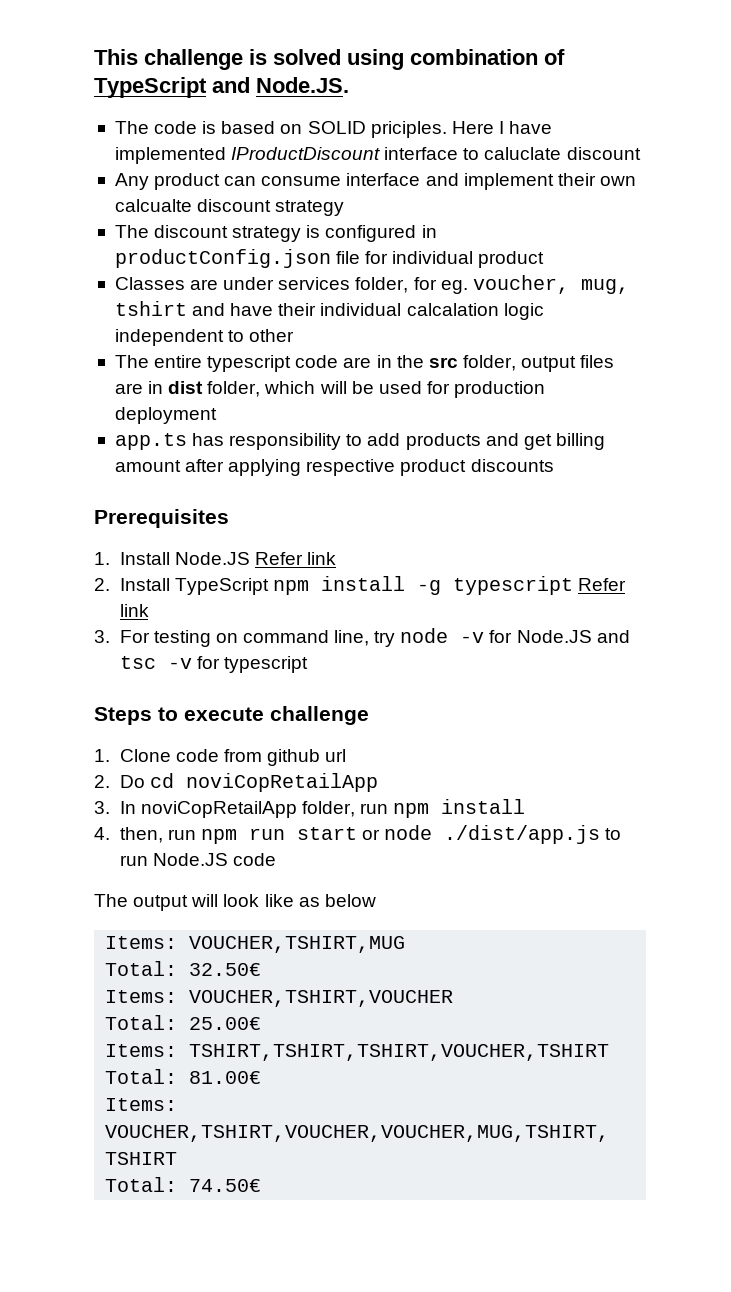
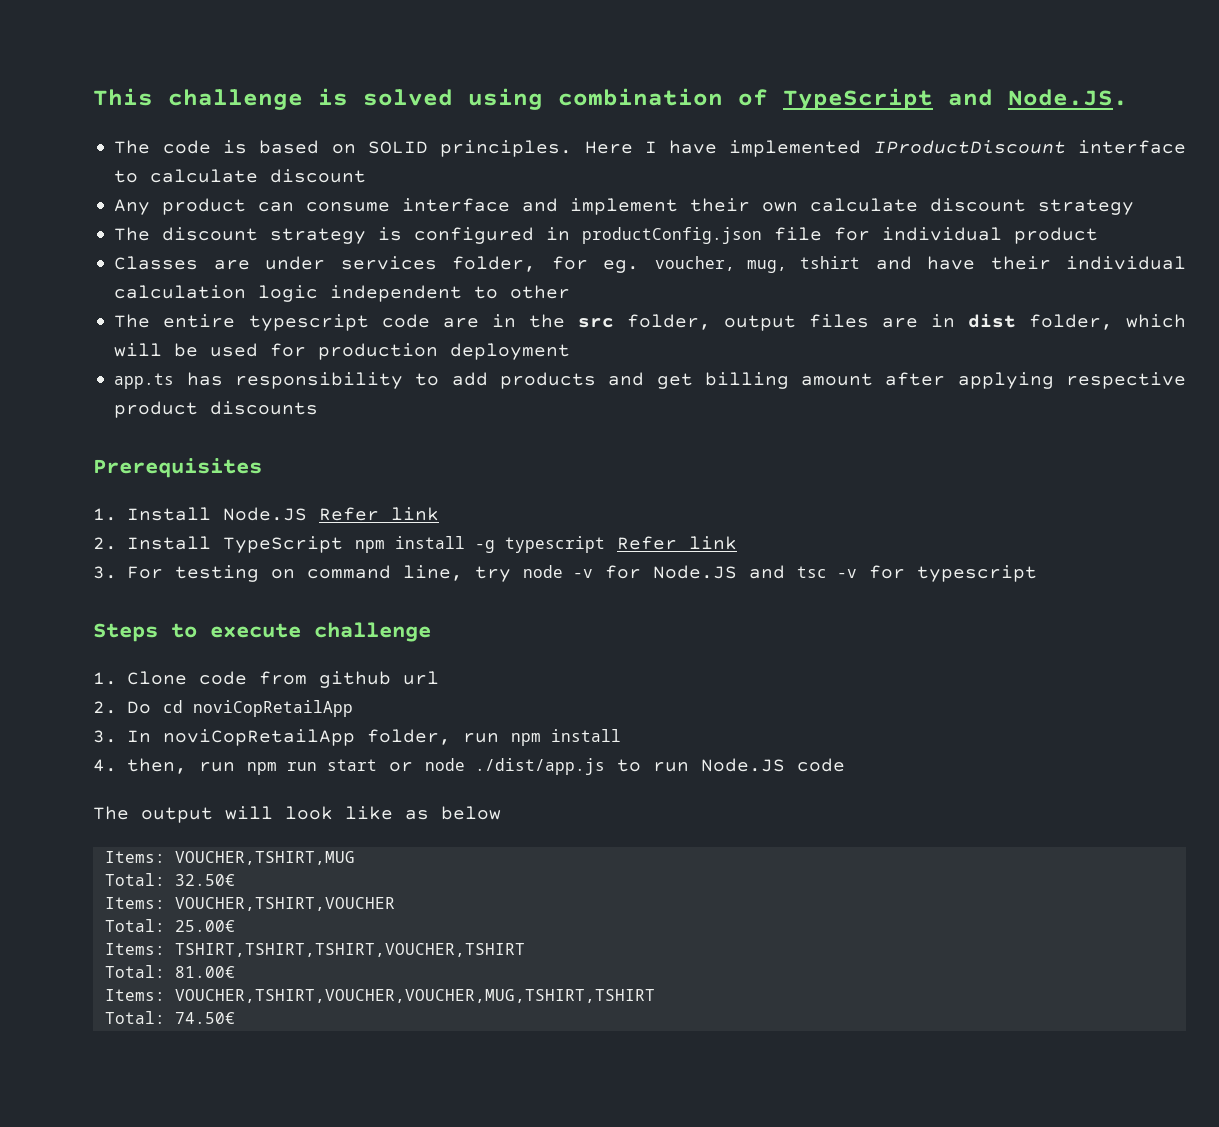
[370,121,447,138] priciples. -> [440,140,573,157] principles.
[484,147,562,160] caluclate -> [150,169,259,183] calculate
[114,199,192,212] calcualte -> [810,198,919,212] calculate
[406,303,499,316] calcalation -> [114,285,247,299] calculation

